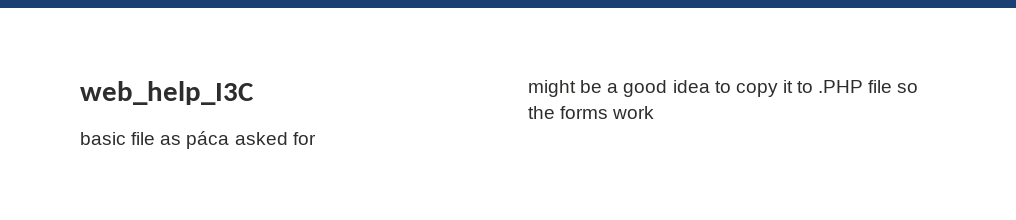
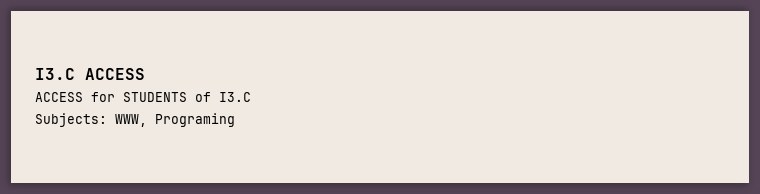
[80,81,254,105] [80,131,316,149] [528,80,919,97] [528,106,655,119] web_help_I3C // basic file as páca asked for // might be a good idea to copy it to .PHP file so the forms work -> [35,68,145,80] [35,92,251,102] [35,113,235,127] I3.C ACCESS // ACCESS for STUDENTS of I3.C // Subjects: WWW, Programing

